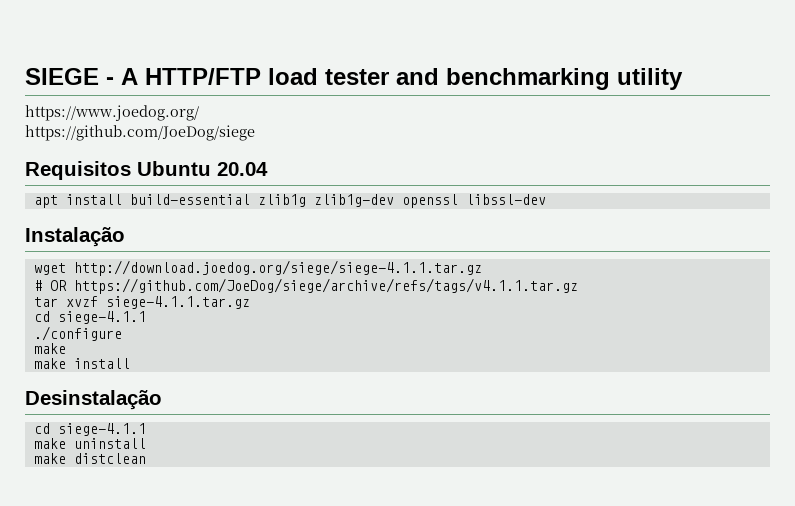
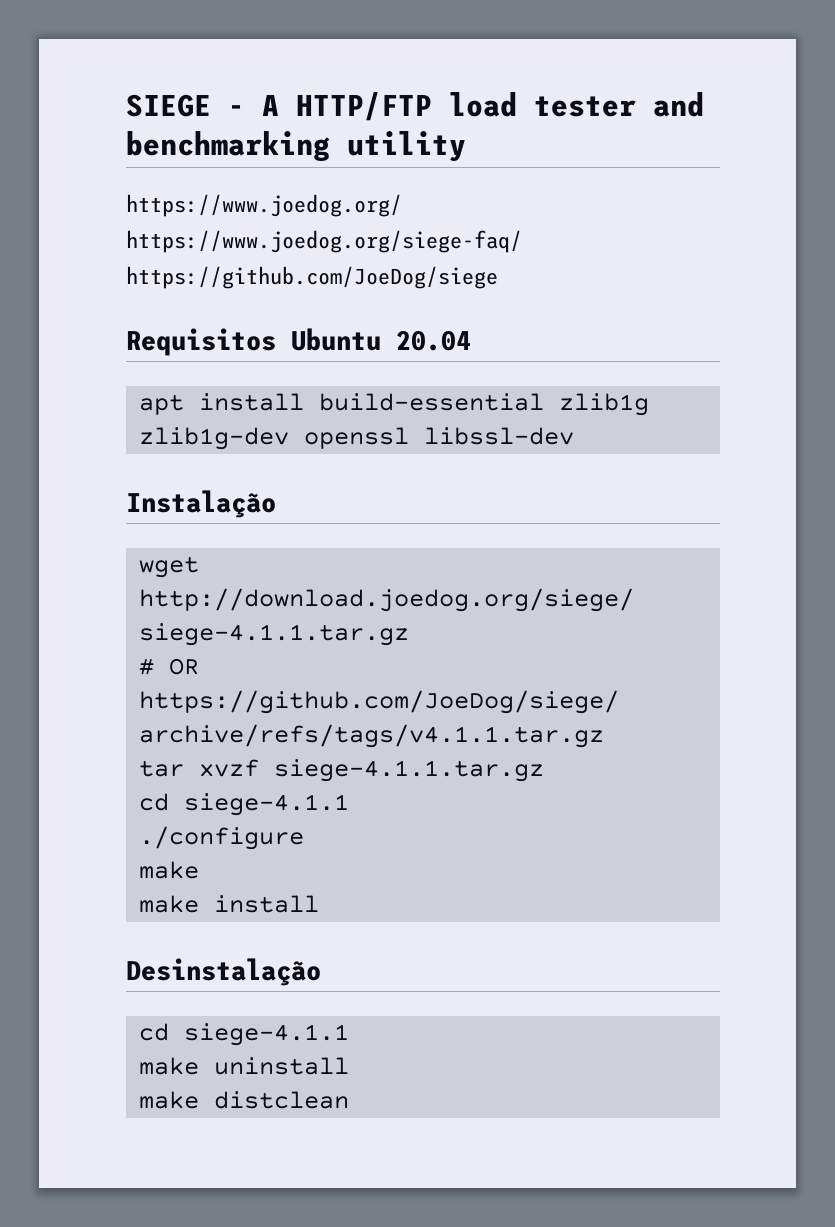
(199, 113) none -> [126,230,522,253] // https://www.joedog.org/siege-faq/

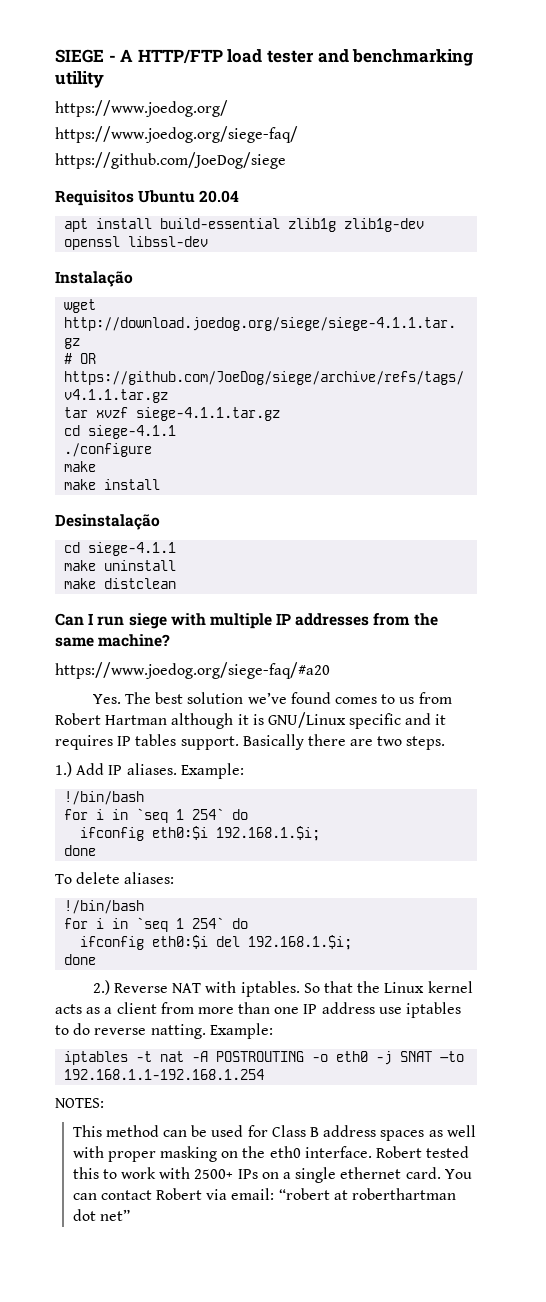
(349, 1100) none -> [55,613,438,629] [55,634,171,647] [55,662,330,679] [92,692,452,704] [55,712,447,729] [55,734,446,750] [55,762,244,779] [64,791,145,805] [64,808,249,823] [80,826,321,841] [64,845,97,856] [55,872,175,884] [64,900,145,914] [64,917,249,932] [80,935,353,950] [64,954,97,965] [92,980,473,997] [55,1002,462,1018] [55,1023,273,1039] [64,1051,465,1065] [64,1069,265,1080] [55,1098,104,1108] [72,1125,476,1141] [72,1146,470,1162] [72,1167,472,1183] [72,1188,456,1200] [72,1209,130,1221] // Can I run siege with multiple IP addresses from the same machine? // https://www.joedog.org/siege-faq/#a20 // Yes. The best solution we’ve found comes to us from Robert Hartman although it is GNU/Linux specific and it requires IP tables support. Basically there are two steps. // 1.) Add IP aliases. Example: // !/bin/bash // for i in `seq 1 254` do // ifconfig eth0:$i 192.168.1.$i; // done // To delete aliases: // !/bin/bash // for i in `seq 1 254` do // ifconfig eth0:$i del 192.168.1.$i; // done // 2.) Reverse NAT with iptables. So that the Linux kernel acts as a client from more than one IP address use iptables to do reverse natting. Example: // iptables -t nat -A POSTROUTING -o eth0 -j SNAT –to 192.168.1.1-192.168.1.254 // NOTES: // This method can be used for Class B address spaces as well with proper masking on the eth0 interface. Robert tested this to work with 2500+ IPs on a single ethernet card. You can contact Robert via email: “robert at roberthartman dot net”

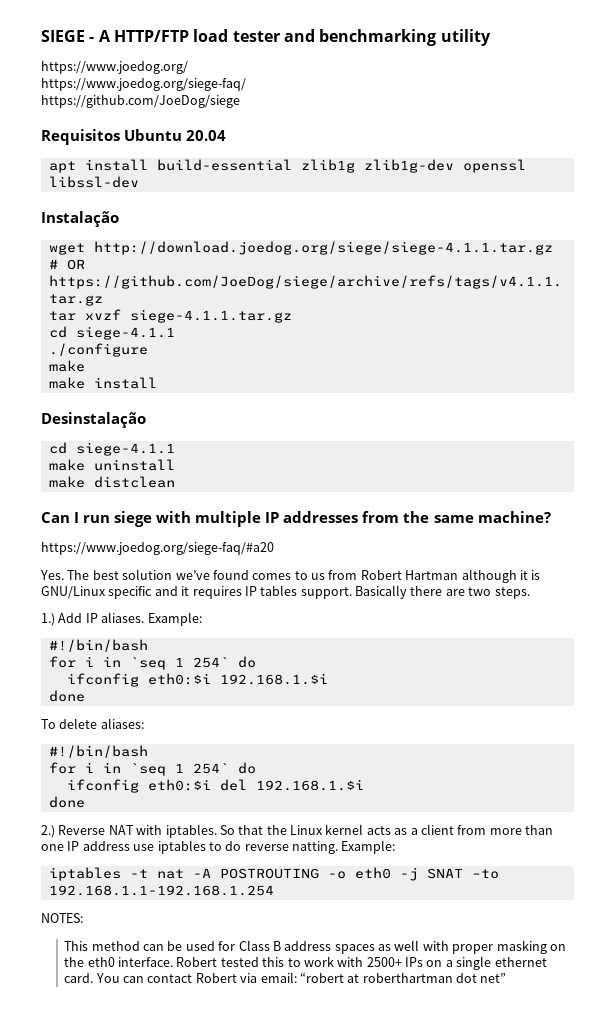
[64,791,145,805] [64,808,249,823] [80,826,321,841] !/bin/bash // for i in `seq 1 254` do // ifconfig eth0:$i 192.168.1.$i; -> [48,639,148,652] [48,656,256,670] [66,673,328,687] #!/bin/bash // for i in `seq 1 254` do // ifconfig eth0:$i 192.168.1.$i
[64,900,145,914] !/bin/bash -> [48,745,148,758] #!/bin/bash
[248,935,353,950] 192.168.1.$i; -> [255,779,364,791] 192.168.1.$i

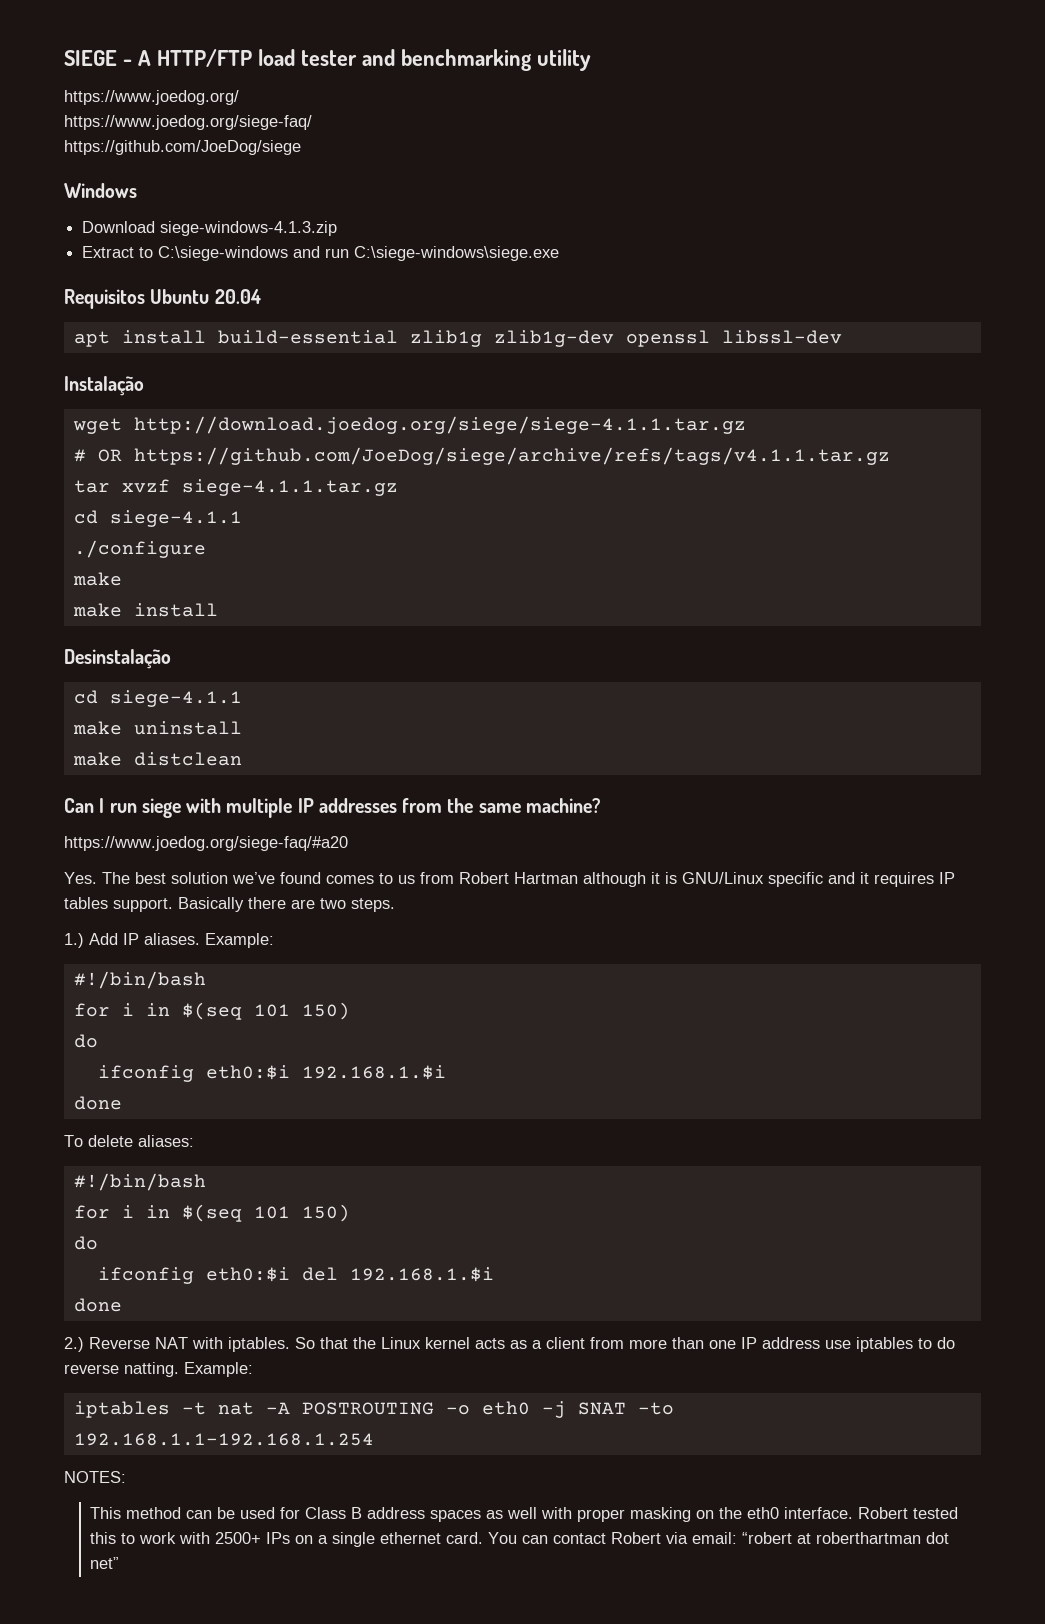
(240, 101) none -> [64,183,137,198] [82,221,338,236] [82,246,560,261] // Windows // Download siege-windows-4.1.3.zip // Extract to C:\siege-windows and run C:\siege-windows\siege.exe
[129,657,229,670] `seq 1 254` -> [181,1002,350,1020] $(seq 101 150) //
[129,763,229,776] `seq 1 254` -> [181,1204,350,1222] $(seq 101 150) //

